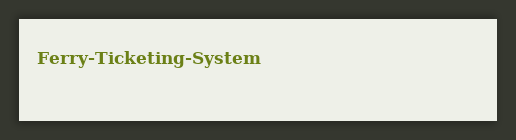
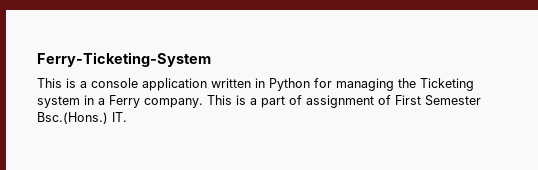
(261, 59) none -> [37,78,474,91] [37,95,481,108] [37,112,127,124] // This is a console application written in Python for managing the Ticketing system in a Ferry company. This is a part of assignment of First Semester Bsc.(Hons.) IT.

